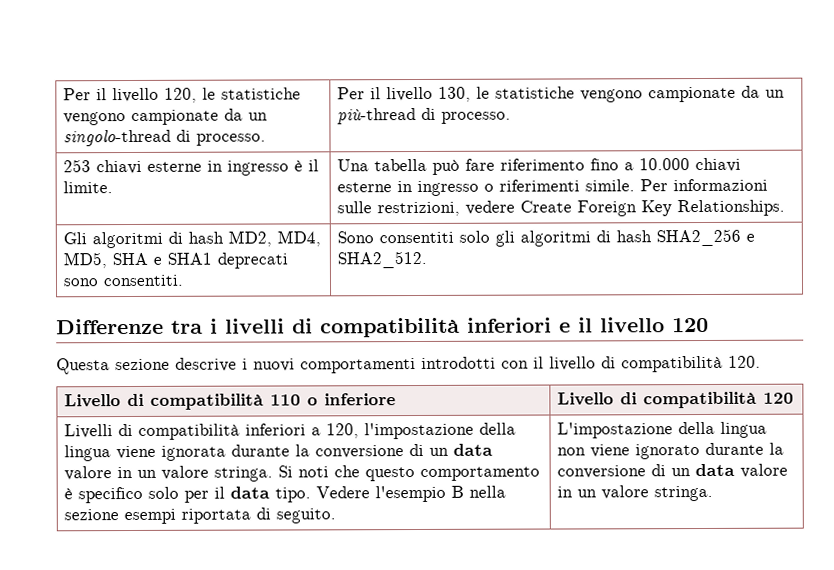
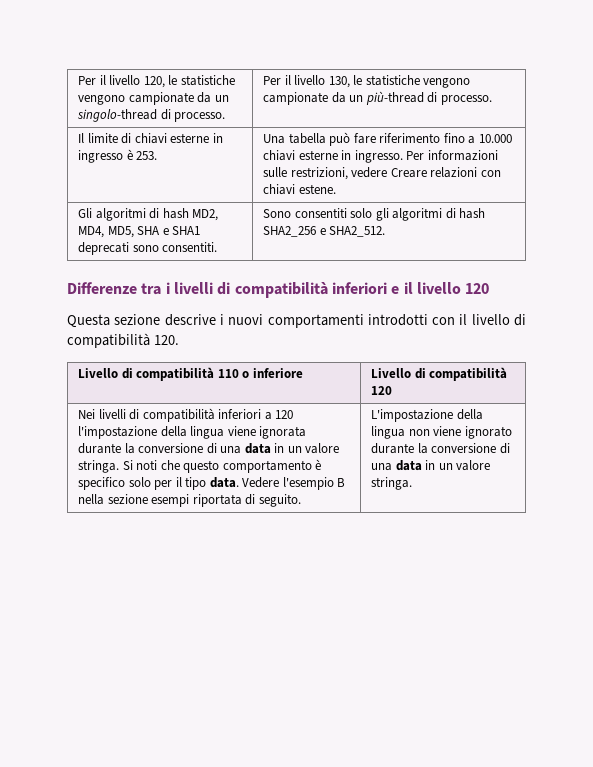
[62,159,91,173] 253 -> [78,133,132,144] Il limite di
[307,159,319,172] [62,181,113,194] il limite. -> [136,151,158,160] 253.
[416,179,635,197] ingresso o riferimenti simile. -> [354,150,403,163] ingresso.
[519,199,785,217] Create Foreign Key Relationships. -> [390,167,501,178] [263,184,336,195] Creare relazioni con chiavi estene.
[63,424,113,439] Livelli -> [78,409,126,419] Nei livelli
[325,423,359,439] 120, -> [275,410,294,419] 120
[428,443,493,456] [63,466,112,481] un data valore -> [220,443,271,454] una data
[229,486,311,503] data tipo. -> [185,477,239,490] tipo data.
[670,463,788,478] un data valore -> [371,460,422,471] una data

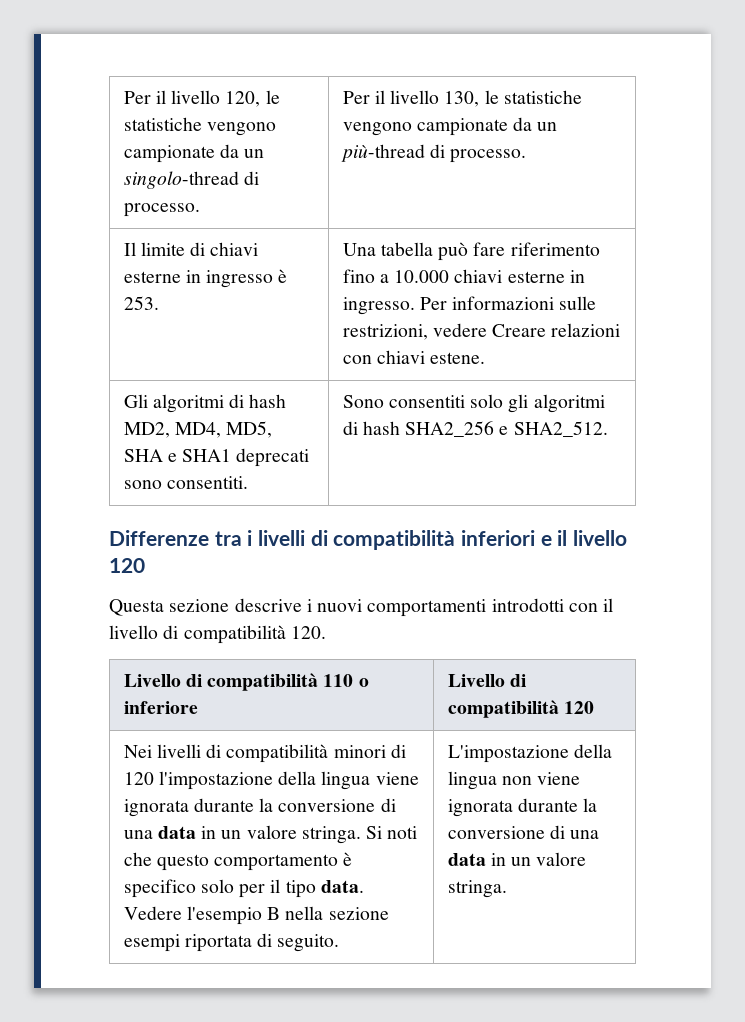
[218,409,272,420] inferiori a -> [333,744,406,758] minori di
[464,426,512,439] ignorato -> [447,799,513,817] ignorata

